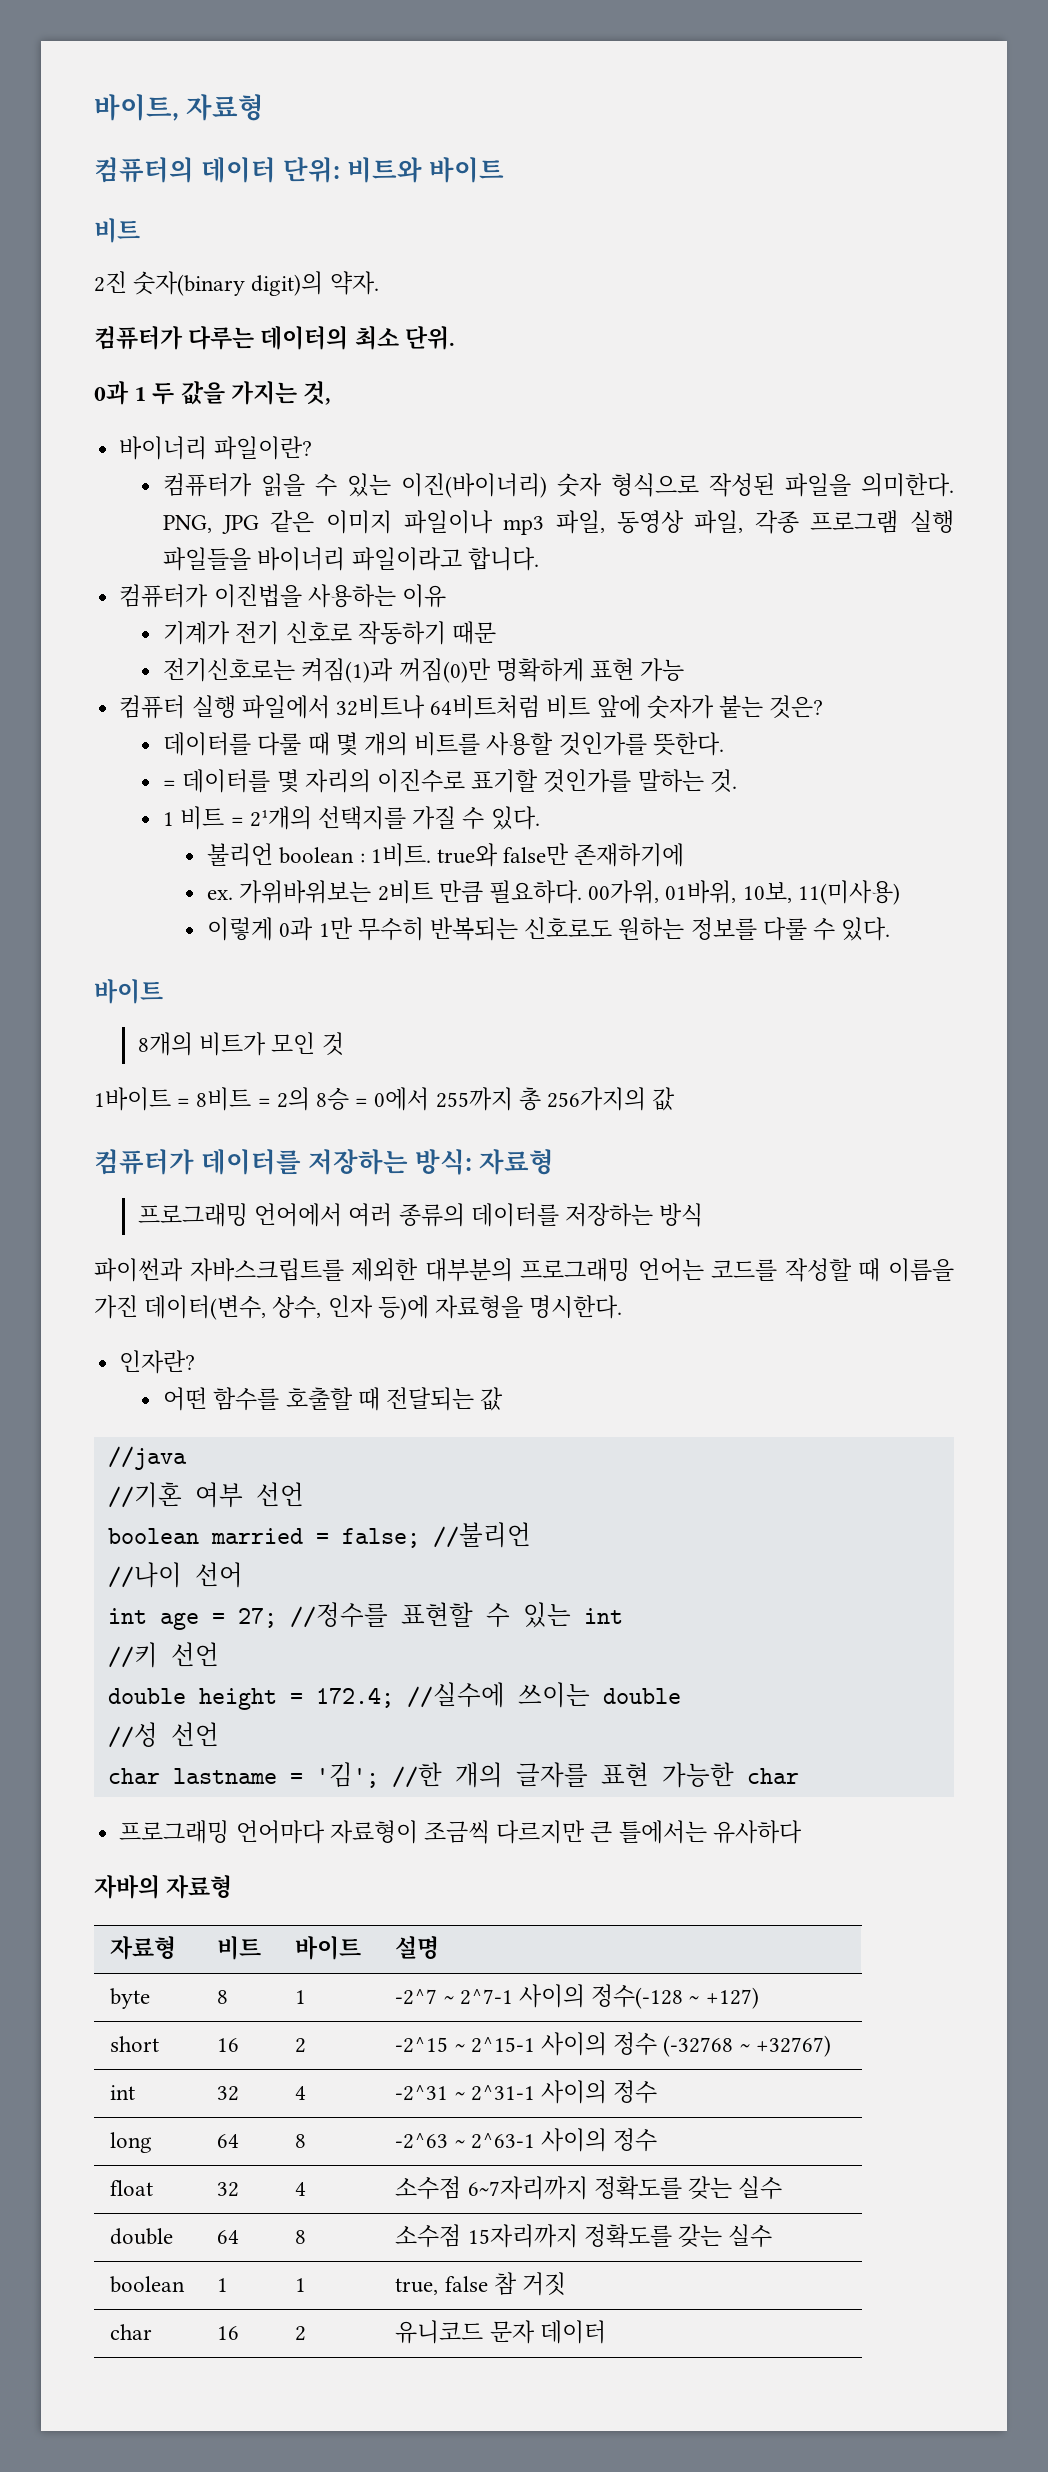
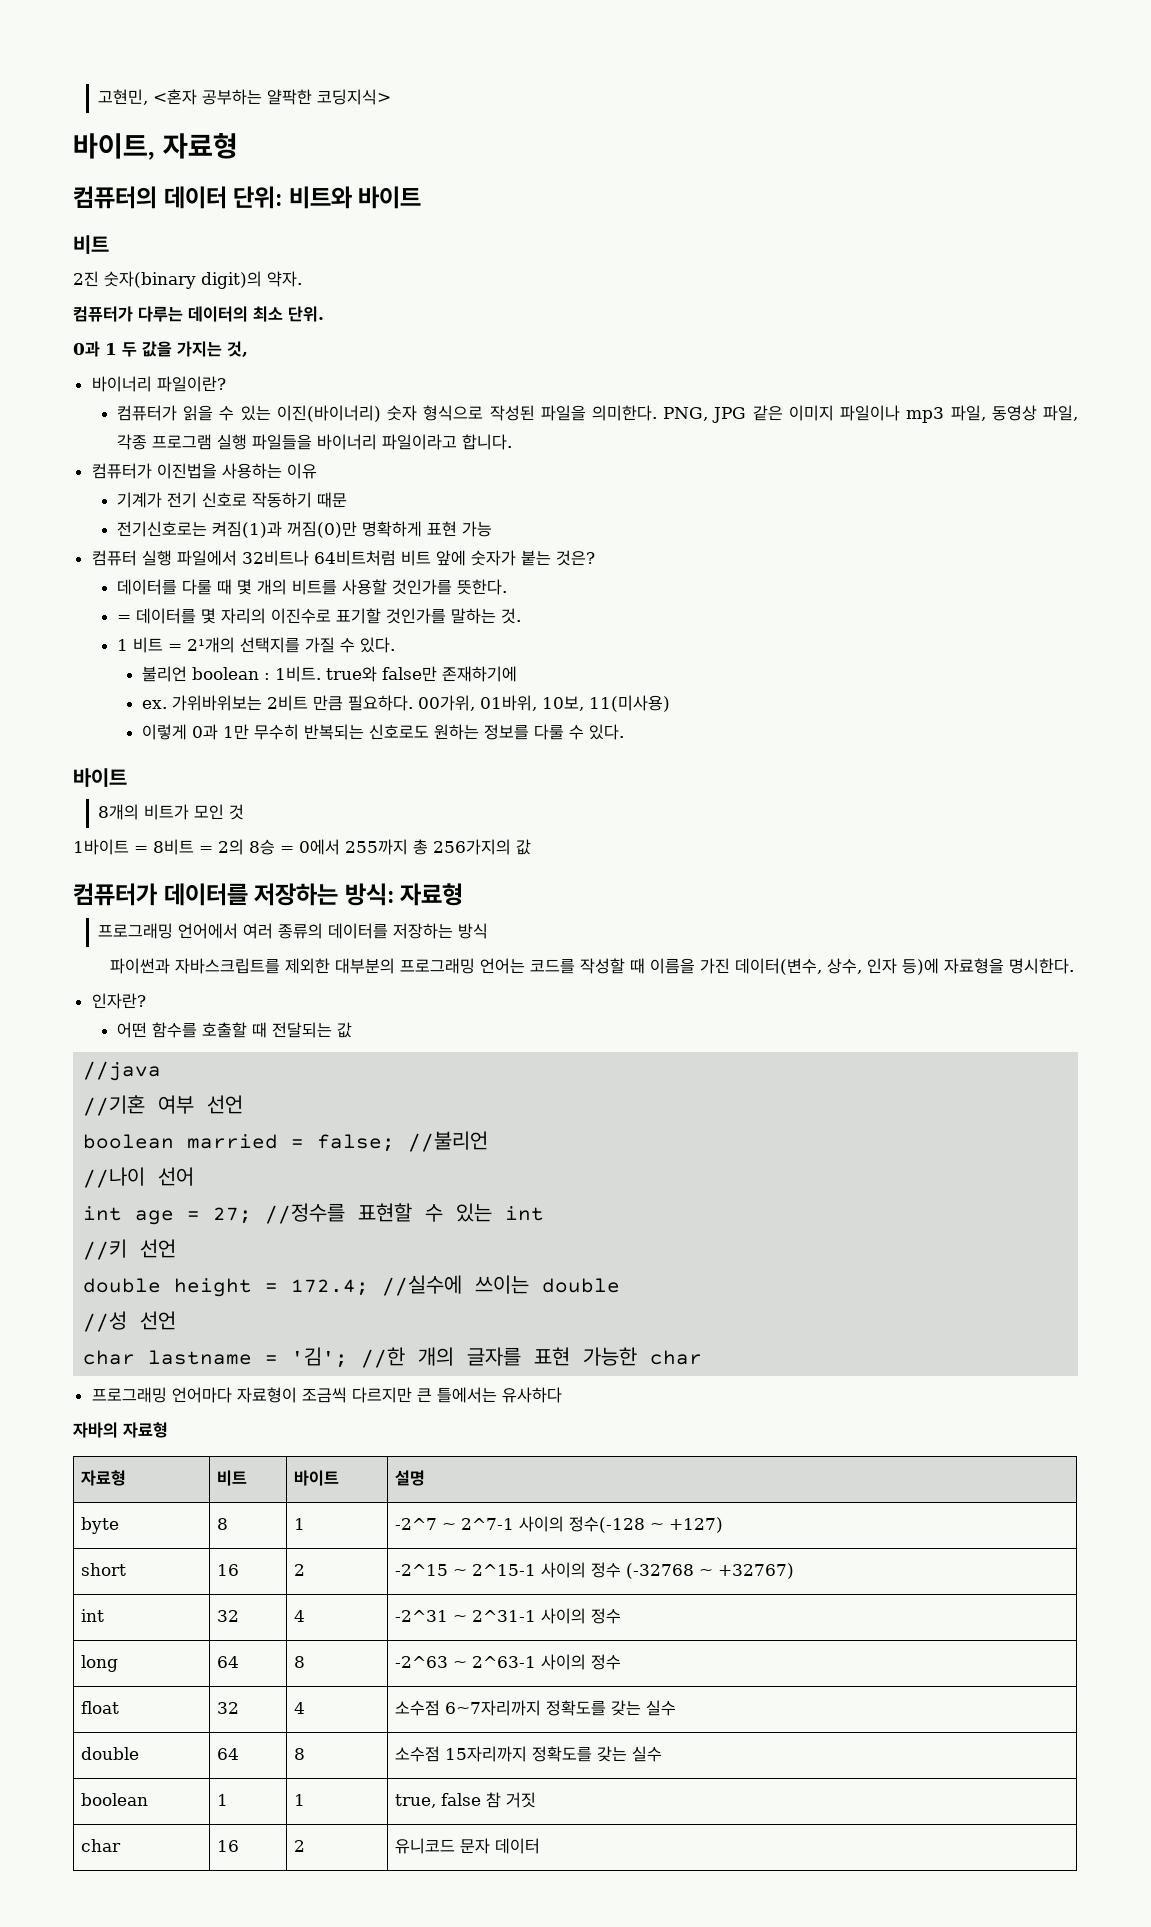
(94, 107) none -> [98,89,392,105] 고현민, <혼자 공부하는 얄팍한 코딩지식> //

